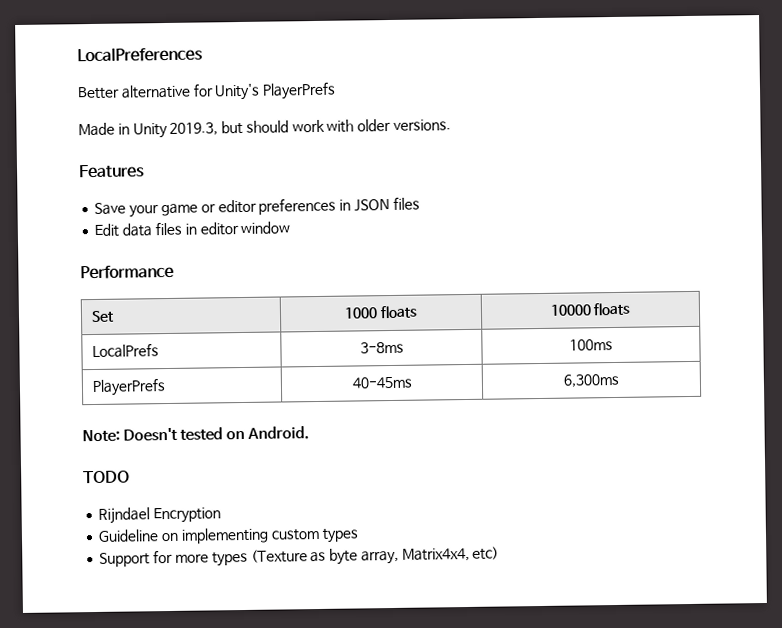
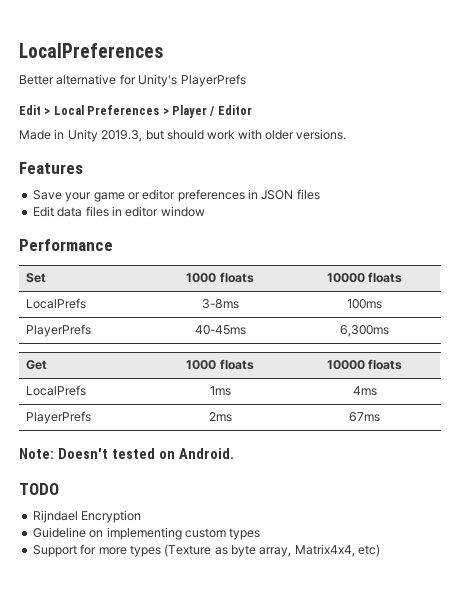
(337, 90) none -> [19,105,252,118] // Edit > Local Preferences > Player / Editor
(620, 380) none -> [25,360,47,370] [186,359,254,370] [326,359,403,370] [25,385,86,396] [209,386,231,396] [352,386,377,396] [25,411,91,424] [208,412,232,422] [349,412,380,422] // Get | 1000 floats | 10000 floats // LocalPrefs | 1ms | 4ms // PlayerPrefs | 2ms | 67ms

